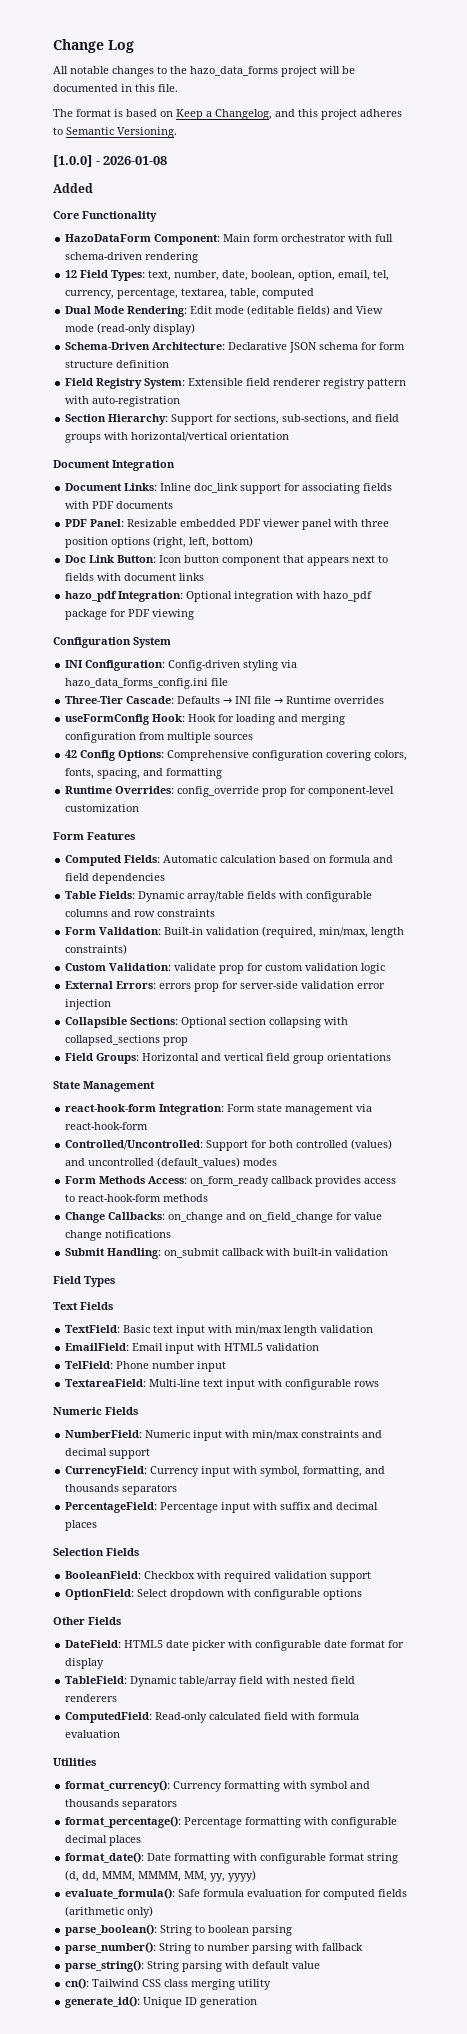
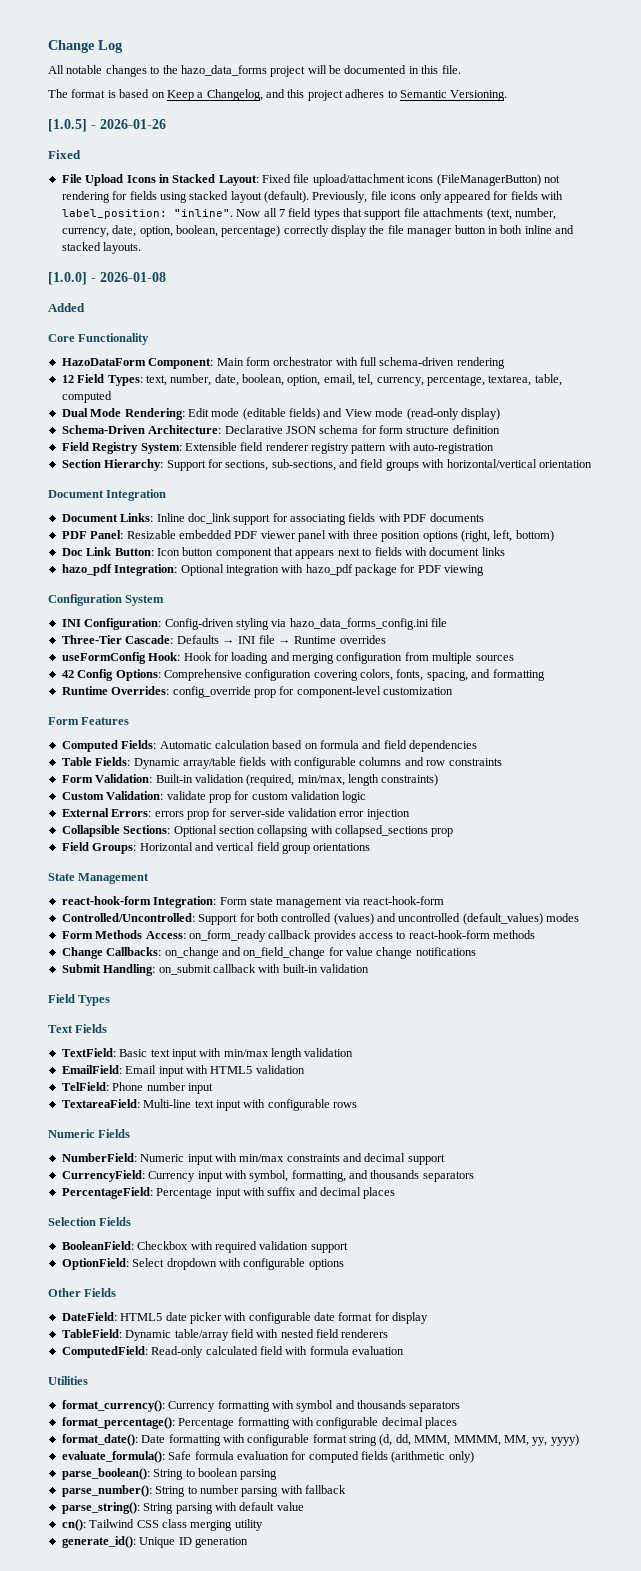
(177, 132) none -> [48,119,166,132] [48,150,81,159] [61,174,560,186] [61,191,563,203] [61,208,556,220] [61,225,574,237] [61,242,142,254] // [1.0.5] - 2026-01-26 // Fixed // File Upload Icons in Stacked Layout: Fixed file upload/attachment icons (FileManagerButton) not rendering for fields using stacked layout (default). Previously, file icons only appeared for fields with label_position: "inline". Now all 7 field types that support file attachments (text, number, currency, date, option, boolean, percentage) correctly display the file manager button in both inline and stacked layouts.

